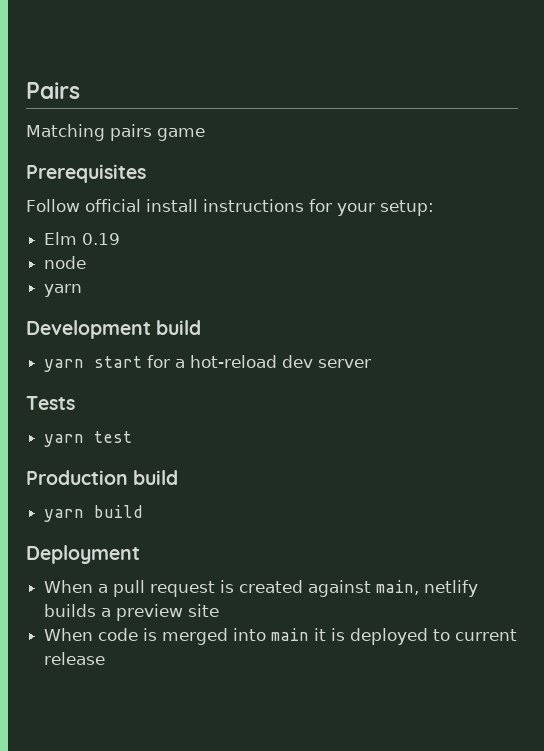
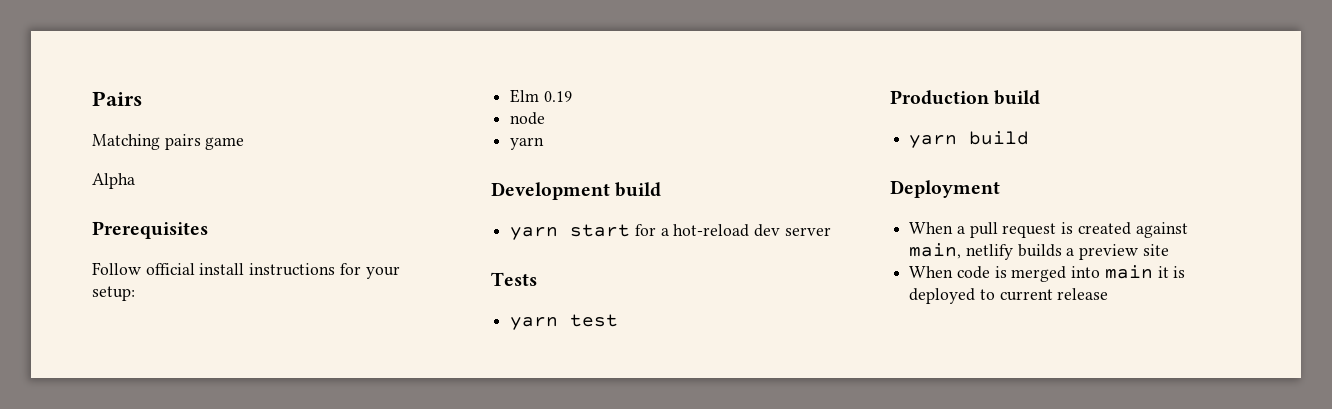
(205, 134) none -> [92,173,135,189] // Alpha

